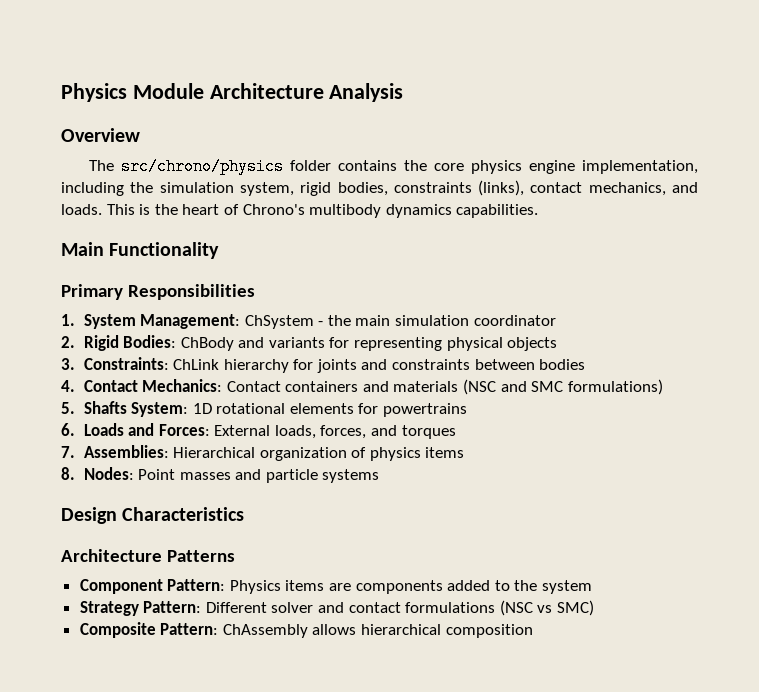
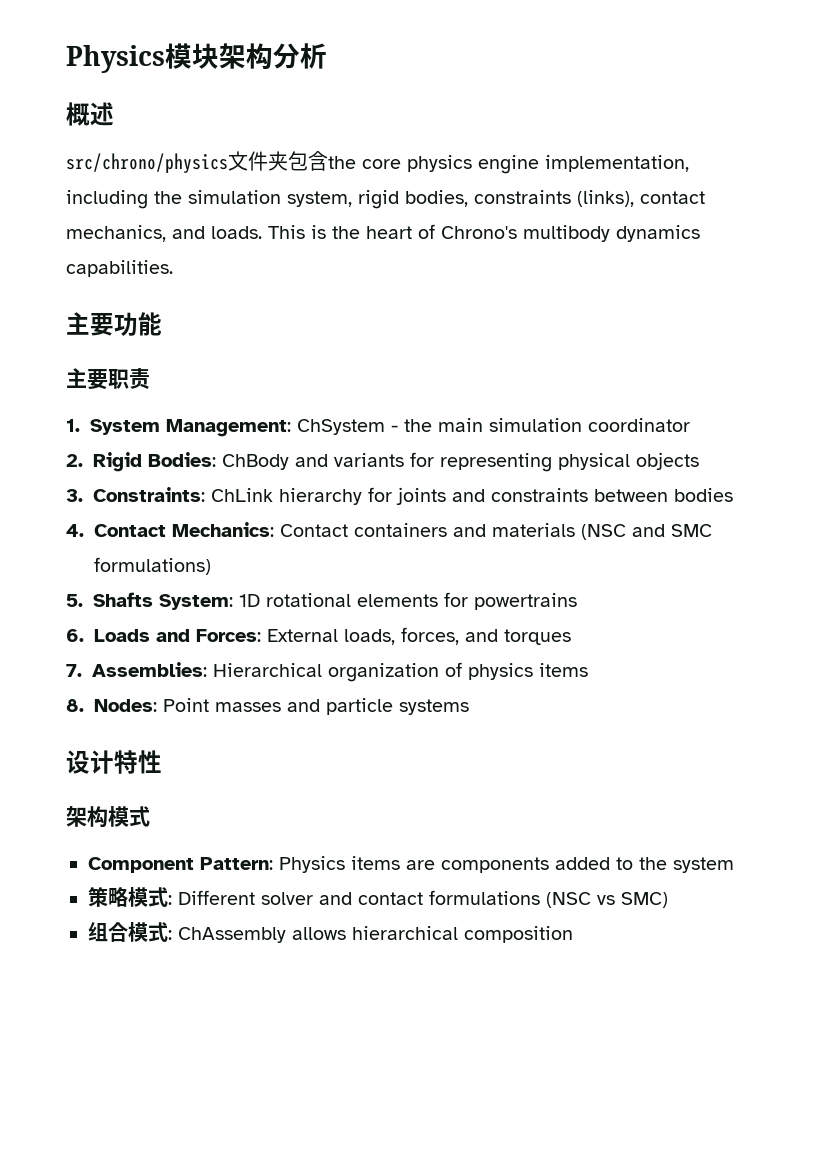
[61,83,404,102] [61,128,140,142] [88,158,397,175] Physics Module Architecture Analysis // Overview // The src/chrono/physics folder contains -> [66,43,327,73] [66,102,114,126] [66,151,328,173] Physics模块架构分析 // 概述 // src/chrono/physics文件夹包含
[61,242,220,259] [61,284,255,300] Main Functionality // Primary Responsibilities -> [66,312,162,336] [66,368,150,390] 主要功能 // 主要职责
[61,507,245,524] [61,549,235,562] Design Characteristics // Architecture Patterns -> [66,750,162,774] [66,806,150,828] 设计特性 // 架构模式
[79,601,202,616] Strategy Pattern: -> [88,886,172,907] 策略模式:
[79,622,219,638] Composite Pattern: -> [88,922,172,942] 组合模式:

